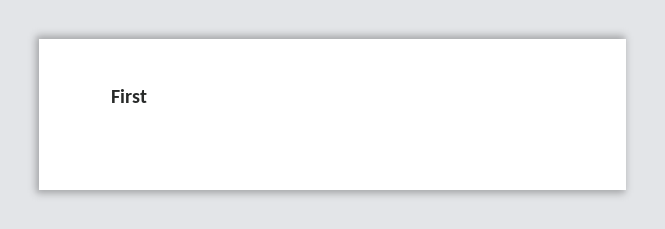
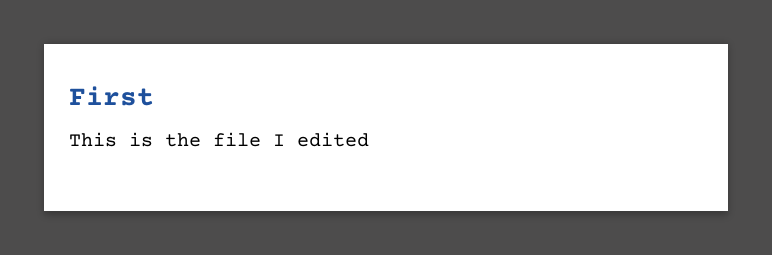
(147, 96) none -> [69,132,369,147] // This is the file I edited

